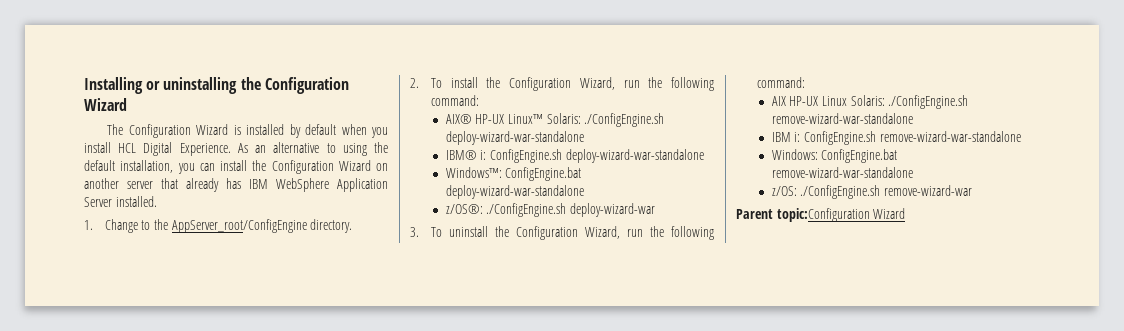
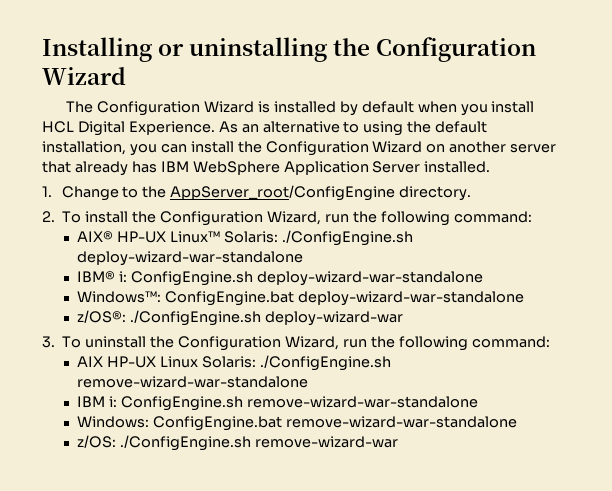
[736,208,906,222] // Parent topic:Configuration Wizard -> (399, 442) none

